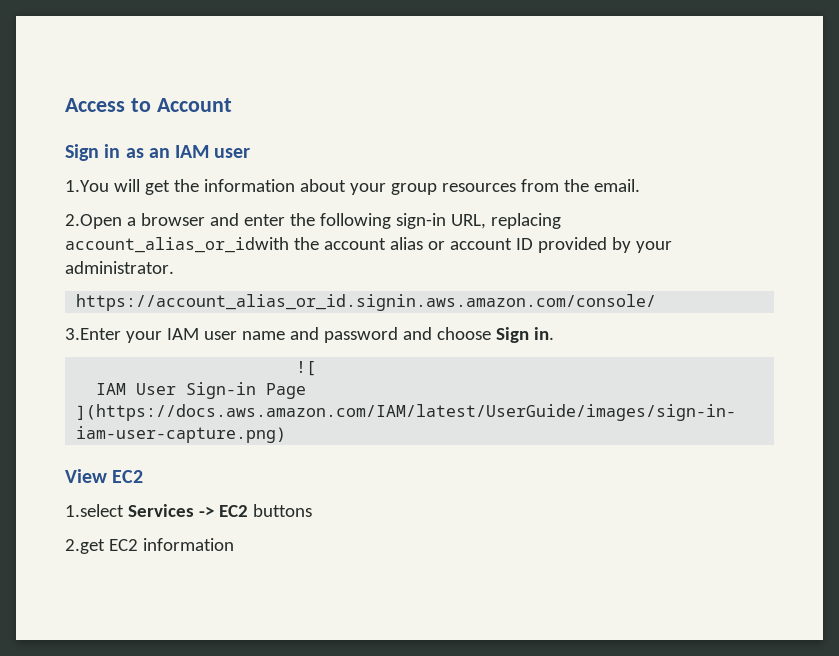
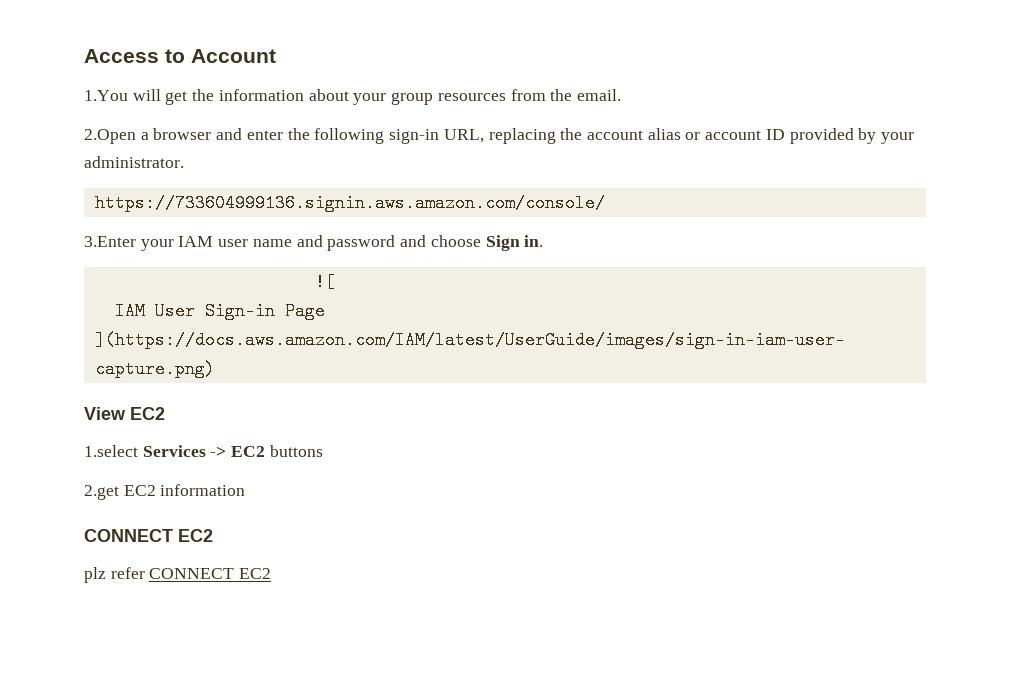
[65,144,251,161] // Sign in as an IAM user -> (276, 56) none
[65,237,289,253] account_alias_or_idwith -> (556, 136) none
[76,294,657,311] https://account_alias_or_id.signin.aws.amazon.com/console/ -> [94,194,605,212] https://733604999136.signin.aws.amazon.com/console/
(234, 544) none -> [84,529,213,542] [84,567,272,583] // CONNECT EC2 // plz refer CONNECT EC2

